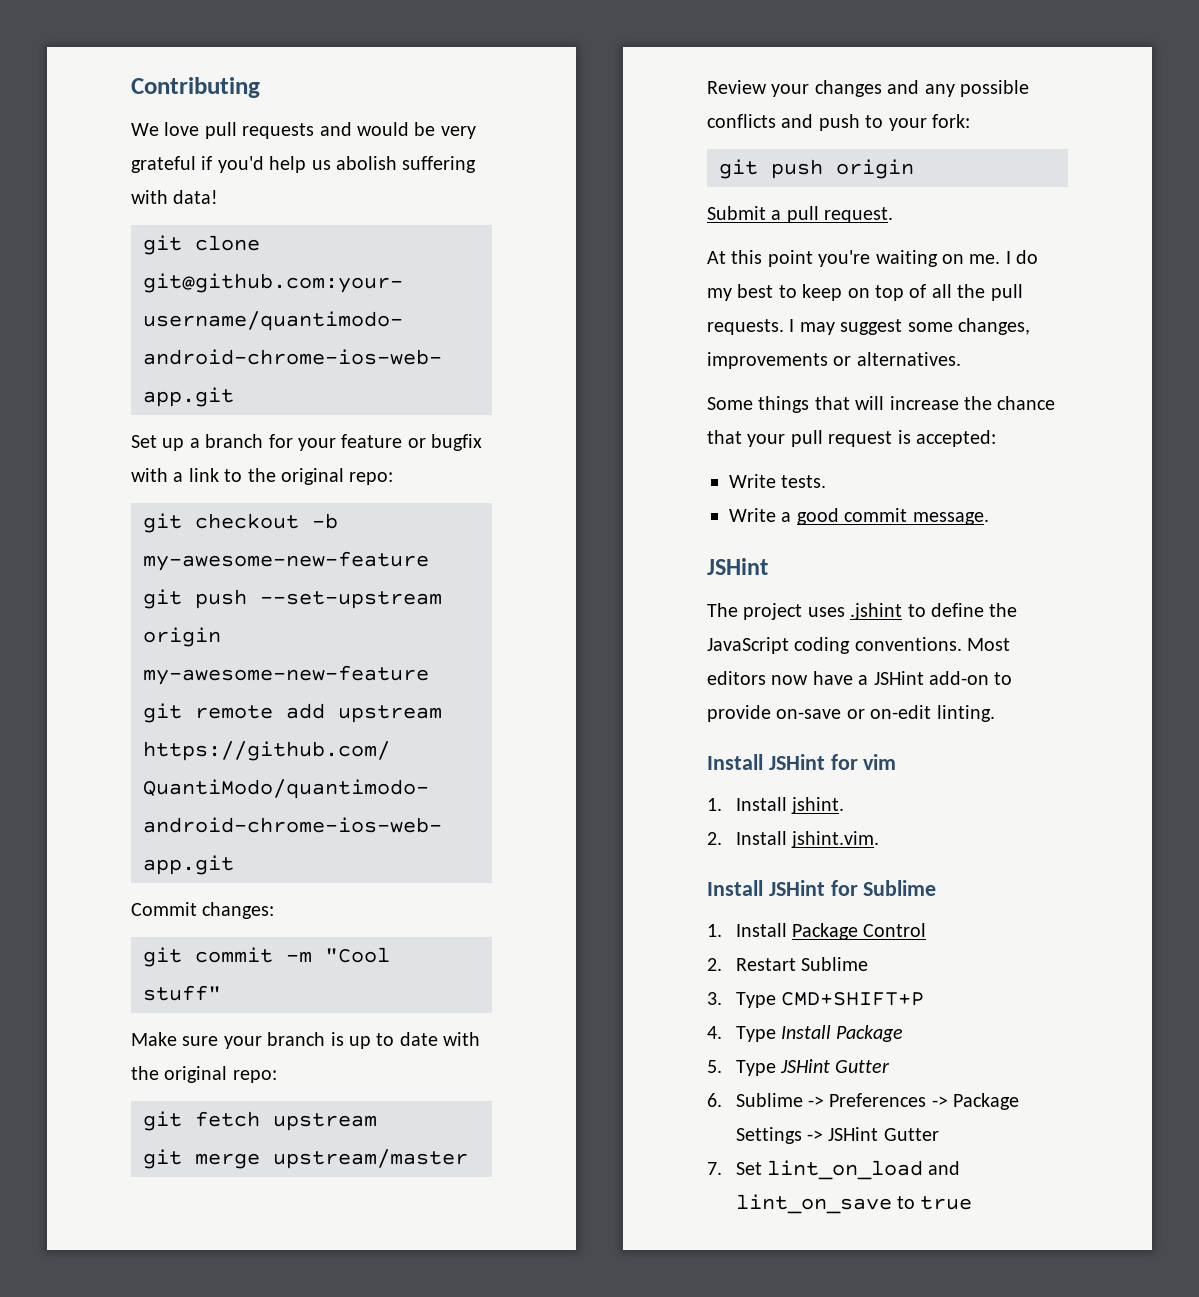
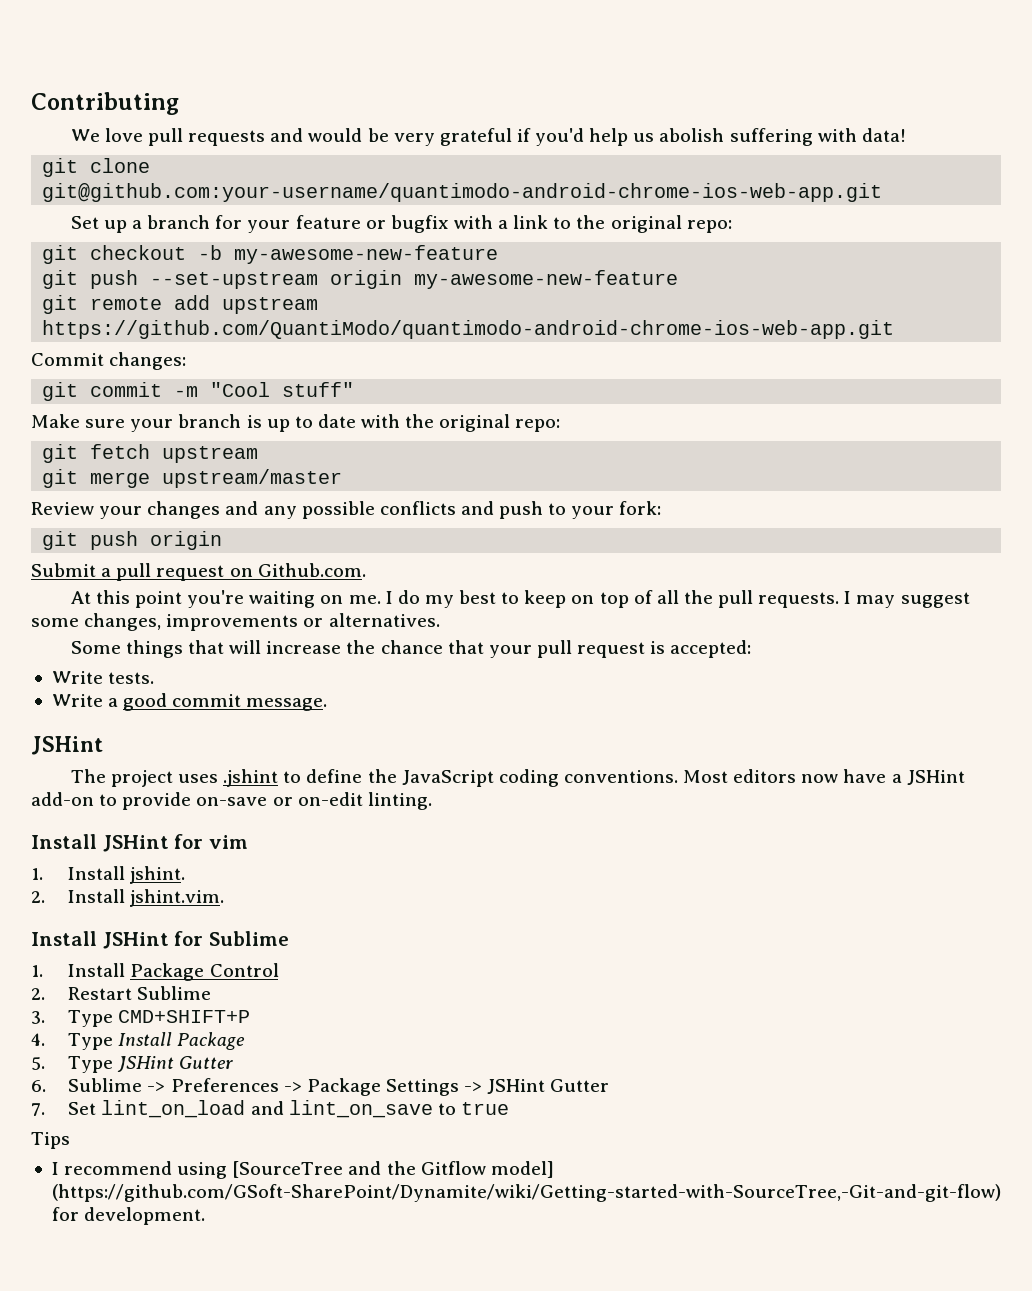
[824,207,894,223] request. -> [156,563,366,581] request on Github.com.
(973, 1203) none -> [31,1132,70,1149] [51,1161,554,1179] [51,1184,1001,1202] [51,1207,206,1225] // Tips // I recommend using [SourceTree and the Gitflow model] (https://github.com/GSoft-SharePoint/Dynamite/wiki/Getting-started-with-SourceTree,-Git-and-git-flow) for development.

